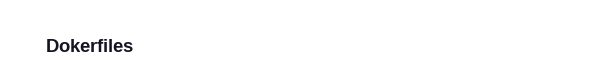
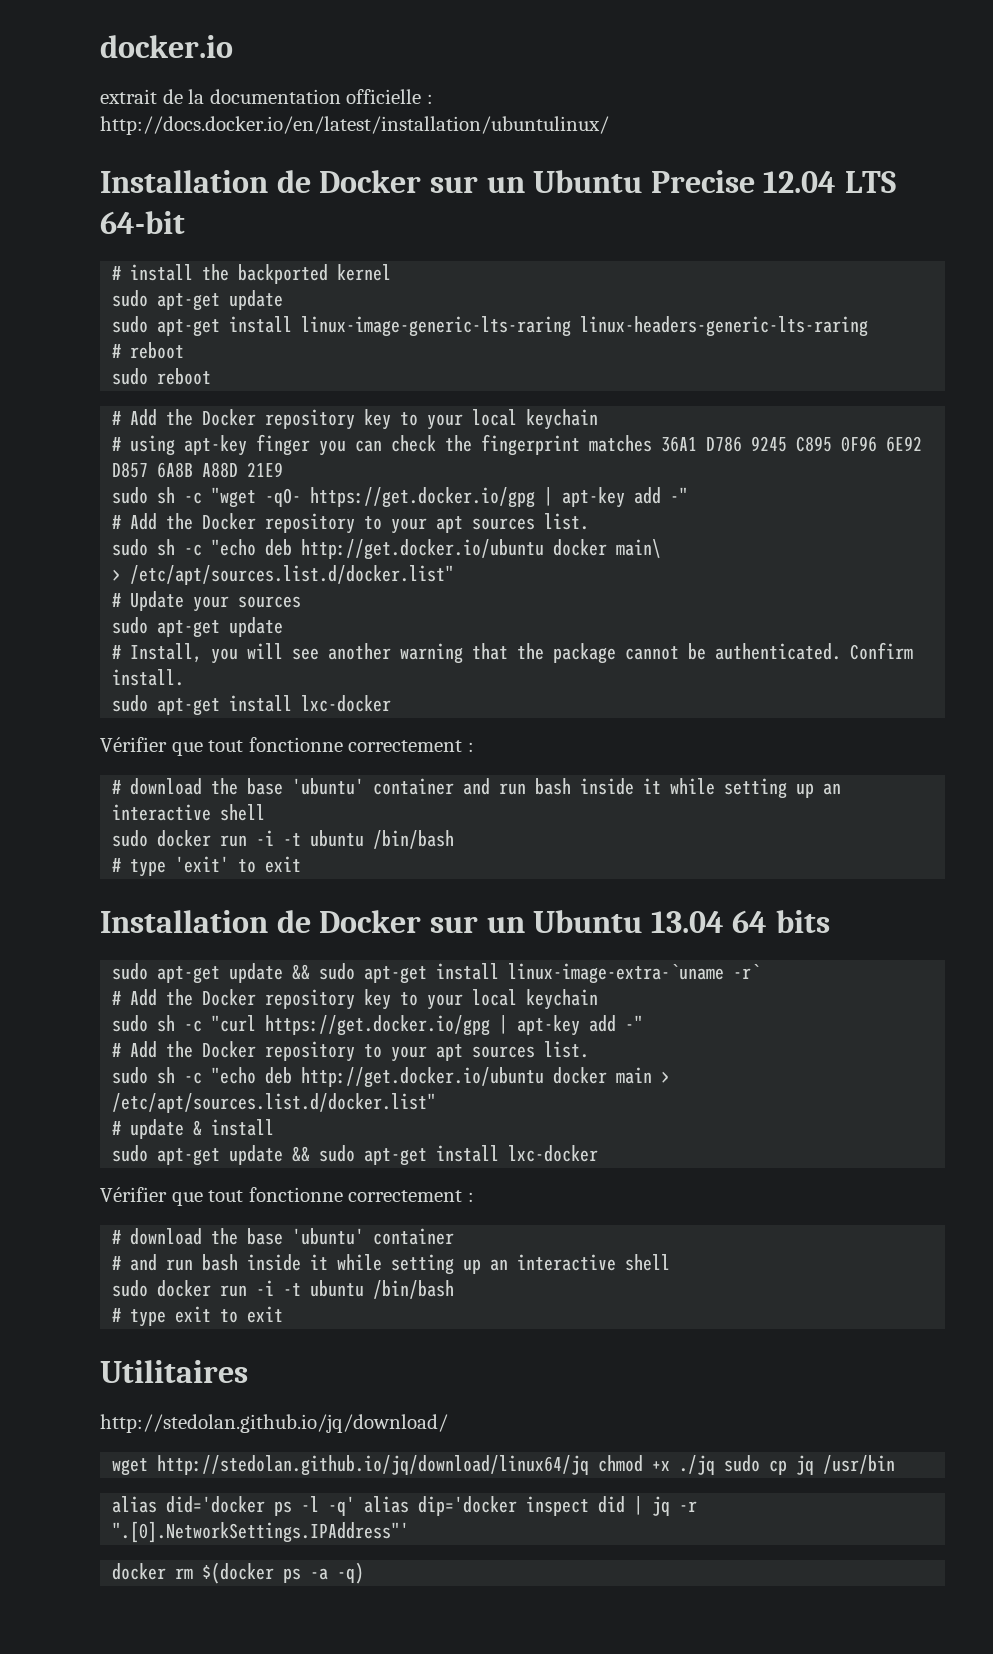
[46,39,133,52] Dokerfiles -> [100,35,233,58] [100,89,433,104] [100,116,609,135] [100,170,897,193] [100,211,185,234] [112,264,392,284] [112,290,284,311] [112,316,869,337] [112,342,185,359] [112,368,212,385] [112,409,599,430] [112,434,923,456] [112,462,284,478] [112,487,689,508] [112,513,590,534] [112,539,662,560] [112,565,455,585] [112,591,302,612] [112,617,284,638] [112,642,914,664] [112,669,185,686] [112,695,392,716] [100,737,474,756] [112,778,842,799] [112,804,266,821] [112,830,455,849] [112,856,302,877] [100,910,831,933] [112,963,761,984] [112,989,599,1010] [112,1015,644,1036] [112,1041,590,1062] [112,1067,671,1088] [112,1093,437,1113] [112,1119,275,1139] [112,1145,599,1166] [100,1187,474,1206] [112,1228,455,1245] [112,1254,671,1275] [112,1280,455,1299] [112,1306,284,1327] [100,1360,248,1383] [100,1414,448,1433] [112,1455,896,1476] [112,1496,698,1516] [112,1521,410,1543] [112,1562,365,1584] docker.io // extrait de la documentation officielle : http://docs.docker.io/en/latest/installation/ubuntulinux/ // Installation de Docker sur un Ubuntu Precise 12.04 LTS 64-bit // # install the backported kernel // sudo apt-get update // sudo apt-get install linux-image-generic-lts-raring linux-headers-generic-lts-raring // # reboot // sudo reboot // # Add the Docker repository key to your local keychain // # using apt-key finger you can check the fingerprint matches 36A1 D786 9245 C895 0F96 6E92 D857 6A8B A88D 21E9 // sudo sh -c "wget -qO- https://get.docker.io/gpg | apt-key add -" // # Add the Docker repository to your apt sources list. // sudo sh -c "echo deb http://get.docker.io/ubuntu docker main\ // > /etc/apt/sources.list.d/docker.list" // # Update your sources // sudo apt-get update // # Install, you will see another warning that the package cannot be authenticated. Confirm install. // sudo apt-get install lxc-docker // Vérifier que tout fonctionne correctement : // # download the base 'ubuntu' container and run bash inside it while setting up an interactive shell // sudo docker run -i -t ubuntu /bin/bash // # type 'exit' to exit // Installation de Docker sur un Ubuntu 13.04 64 bits // sudo apt-get update && sudo apt-get install linux-image-extra-`uname -r` // # Add the Docker repository key to your local keychain // sudo sh -c "curl https://get.docker.io/gpg | apt-key add -" // # Add the Docker repository to your apt sources list. // sudo sh -c "echo deb http://get.docker.io/ubuntu docker main > /etc/apt/sources.list.d/docker.list" // # update & install // sudo apt-get update && sudo apt-get install lxc-docker // Vérifier que tout fonctionne correctement : // # download the base 'ubuntu' container // # and run bash inside it while setting up an interactive shell // sudo docker run -i -t ubuntu /bin/bash // # type exit to exit // Utilitaires // http://stedolan.github.io/jq/download/ // wget http://stedolan.github.io/jq/download/linux64/jq chmod +x ./jq sudo cp jq /usr/bin // alias did='docker ps -l -q' alias dip='docker inspect did | jq -r ".[0].NetworkSettings.IPAddress"' // docker rm $(docker ps -a -q)

